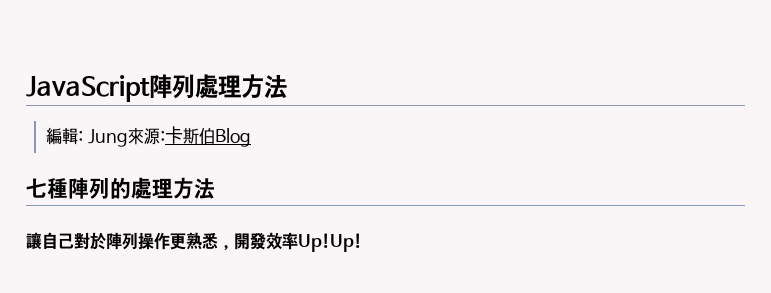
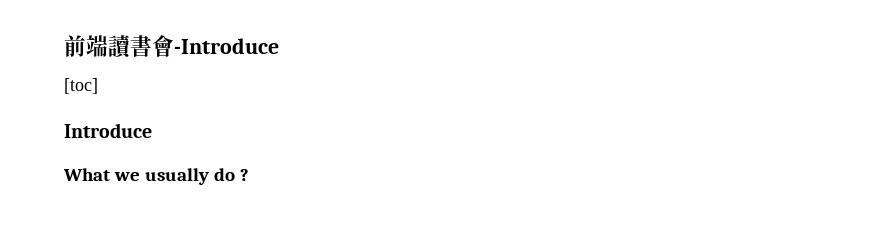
[26,74,287,102] [46,126,252,147] [26,177,215,199] [26,232,362,252] JavaScript陣列處理方法 // 編輯: Jung來源:卡斯伯Blog // 七種陣列的處理方法 // 讓自己對於陣列操作更熟悉，開發效率Up!Up! -> [64,35,279,58] [64,78,98,94] [64,123,152,138] [63,168,249,185] 前端讀書會-Introduce // [toc] // Introduce // What we usually do ?

